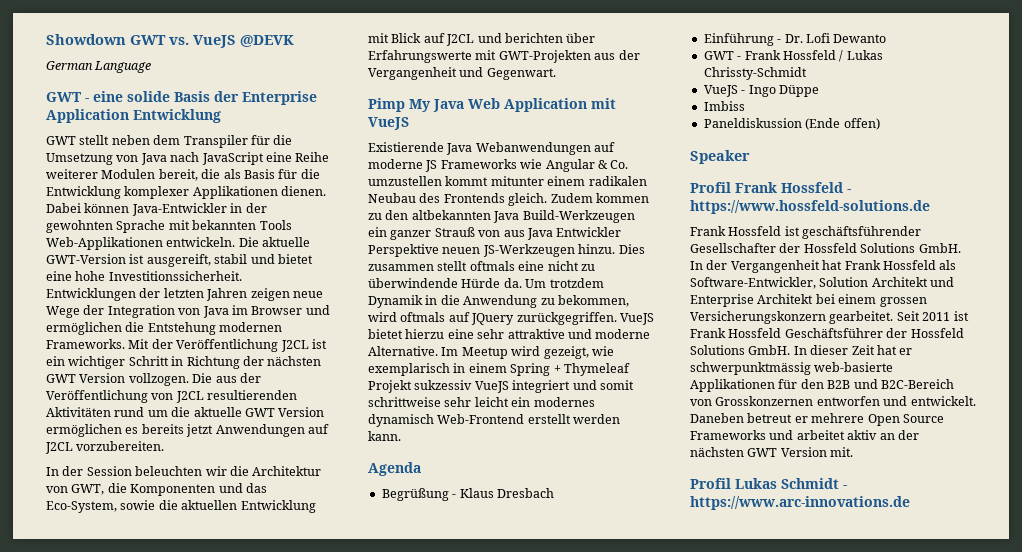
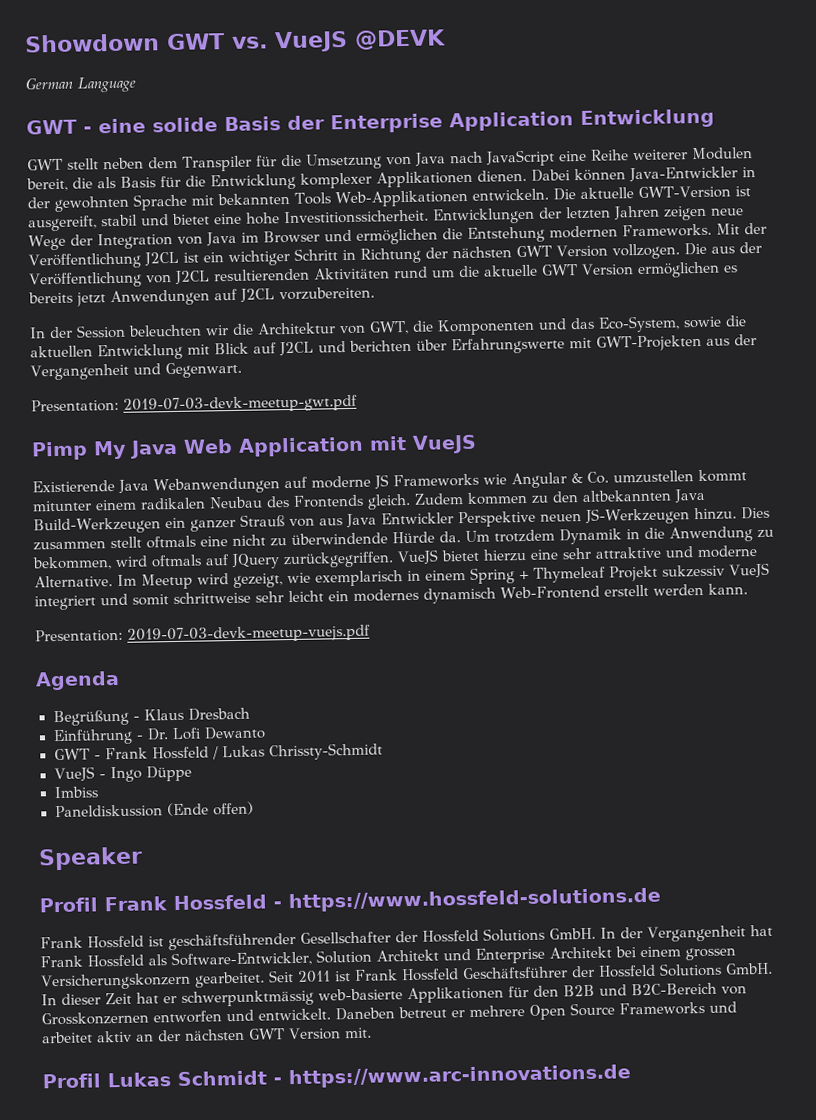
(556, 74) none -> [31,394,358,414] // Presentation: 2019-07-03-devk-meetup-gwt.pdf
(401, 436) none -> [35,624,371,644] // Presentation: 2019-07-03-devk-meetup-vuejs.pdf

